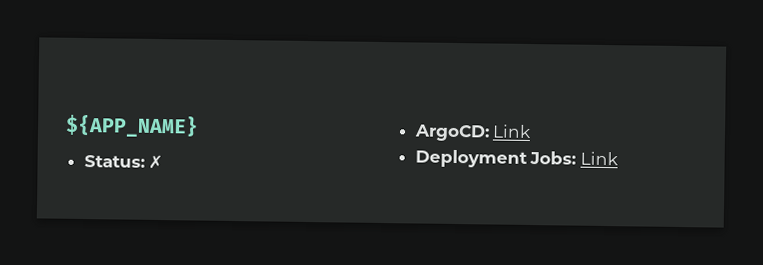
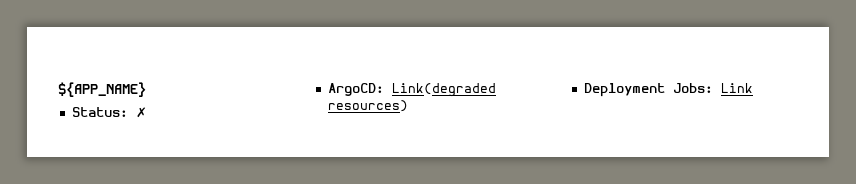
[492,124,533,139] Link -> [391,83,496,97] [327,100,408,112] Link(degraded resources)

